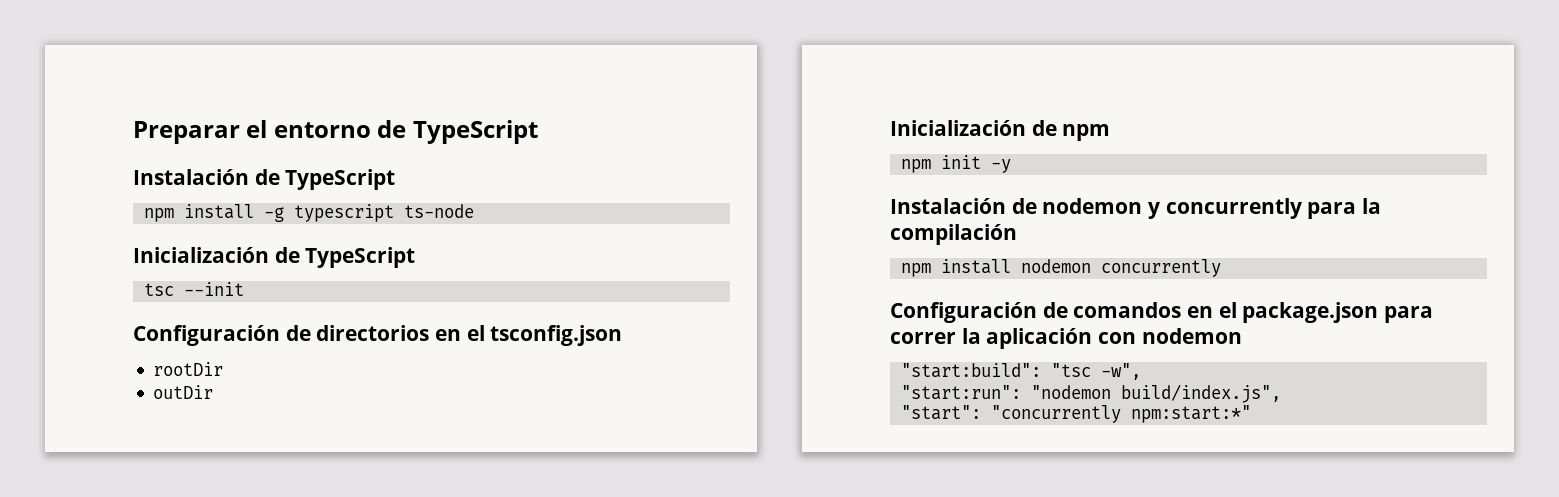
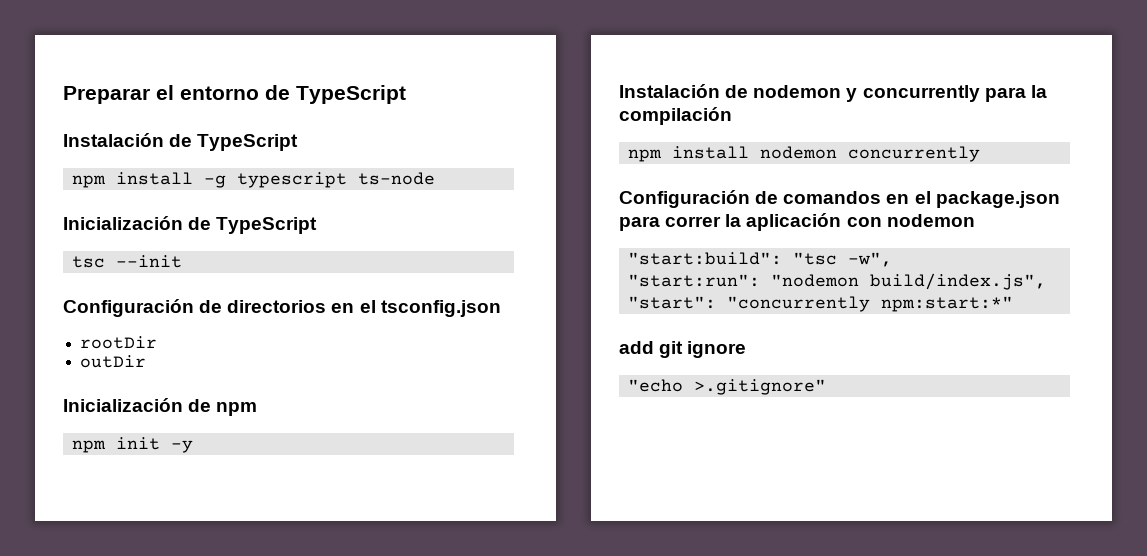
(1252, 414) none -> [619,341,747,358] [628,379,826,395] // add git ignore // "echo >.gitignore"

